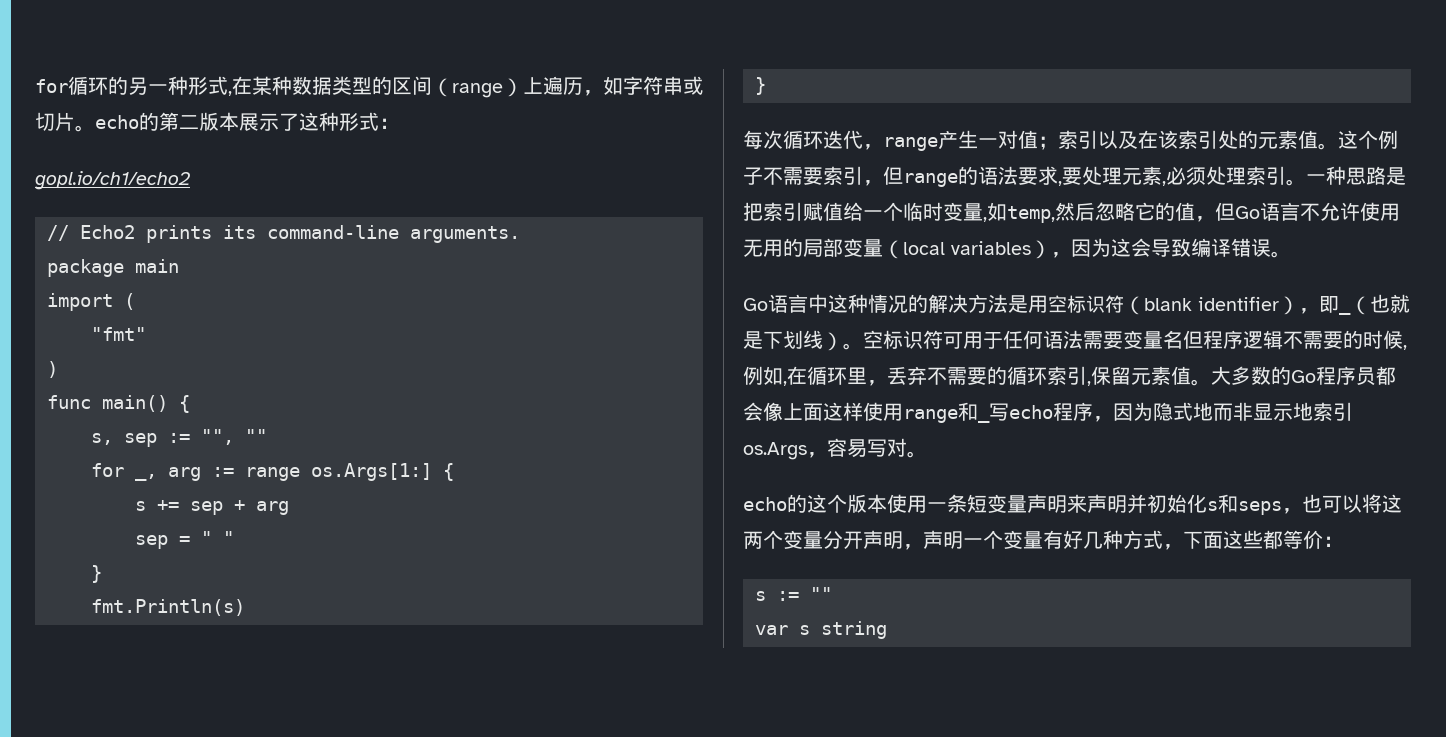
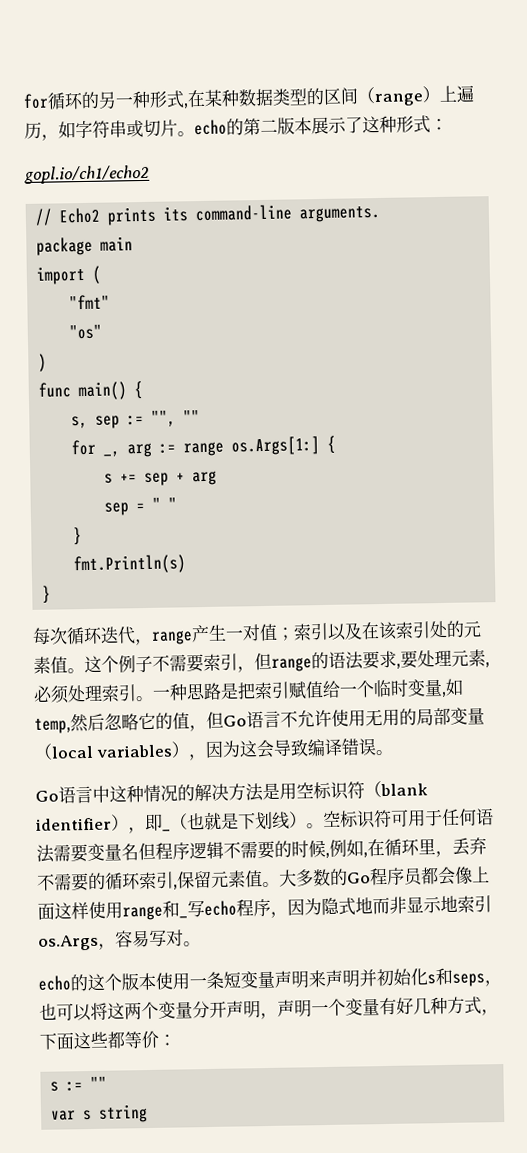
(146, 334) none -> [69,324,103,340] // "os"

